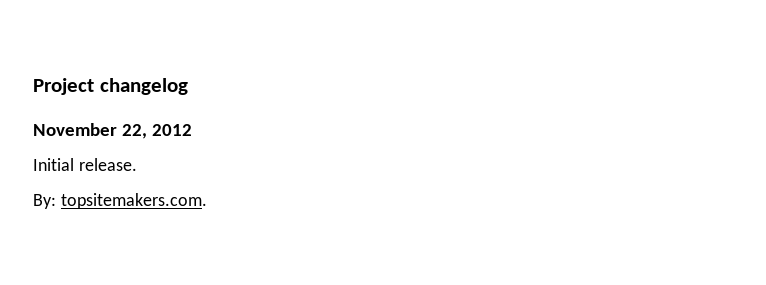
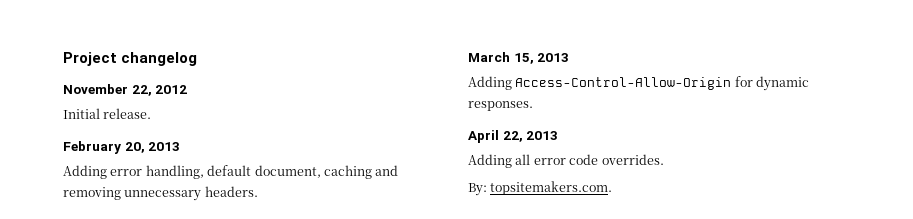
(137, 164) none -> [63,141,181,154] [63,165,399,179] [63,186,258,201] [468,52,570,64] [468,76,810,91] [468,101,533,111] [468,130,559,143] [468,154,664,168] // February 20, 2013 // Adding error handling, default document, caching and removing unnecessary headers. // March 15, 2013 // Adding Access-Control-Allow-Origin for dynamic responses. // April 22, 2013 // Adding all error code overrides.

